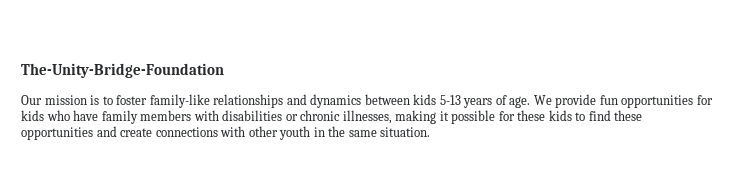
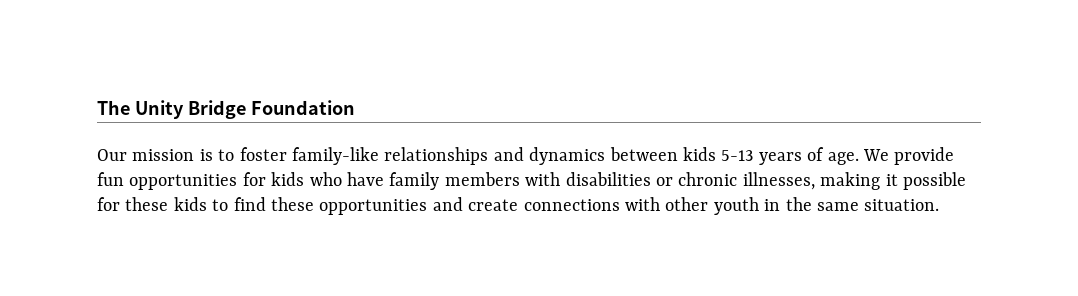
[21,63,224,78] The-Unity-Bridge-Foundation -> [97,100,355,119] The Unity Bridge Foundation

